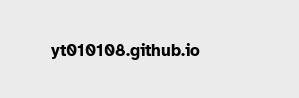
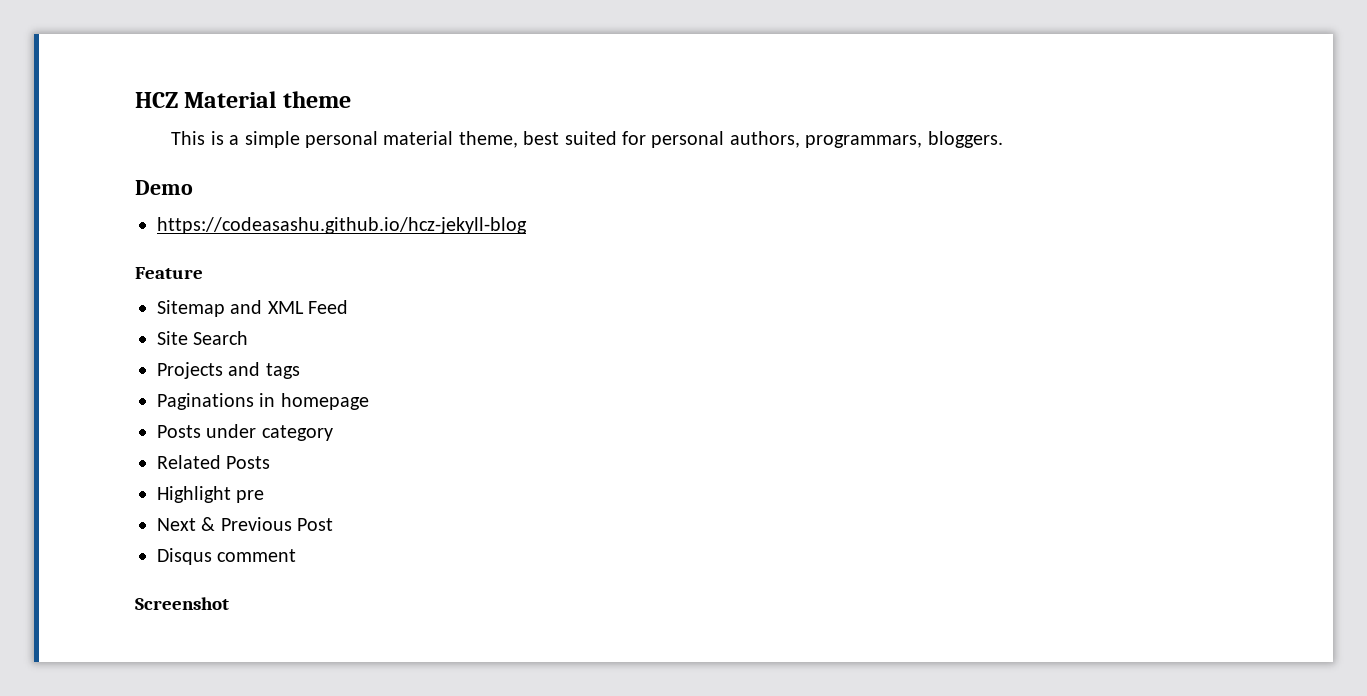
[51,43,200,60] yt010108.github.io -> [135,91,351,108] [171,131,1003,148] [135,180,193,195] [157,217,527,234] [135,267,203,279] [157,300,349,317] [157,331,249,345] [157,362,300,379] [157,393,369,410] [157,424,333,441] [157,455,271,469] [157,486,265,503] [157,517,334,531] [157,548,297,565] [135,597,229,610] HCZ Material theme // This is a simple personal material theme, best suited for personal authors, programmars, bloggers. // Demo // https://codeasashu.github.io/hcz-jekyll-blog // Feature // Sitemap and XML Feed // Site Search // Projects and tags // Paginations in homepage // Posts under category // Related Posts // Highlight pre // Next & Previous Post // Disqus comment // Screenshot

